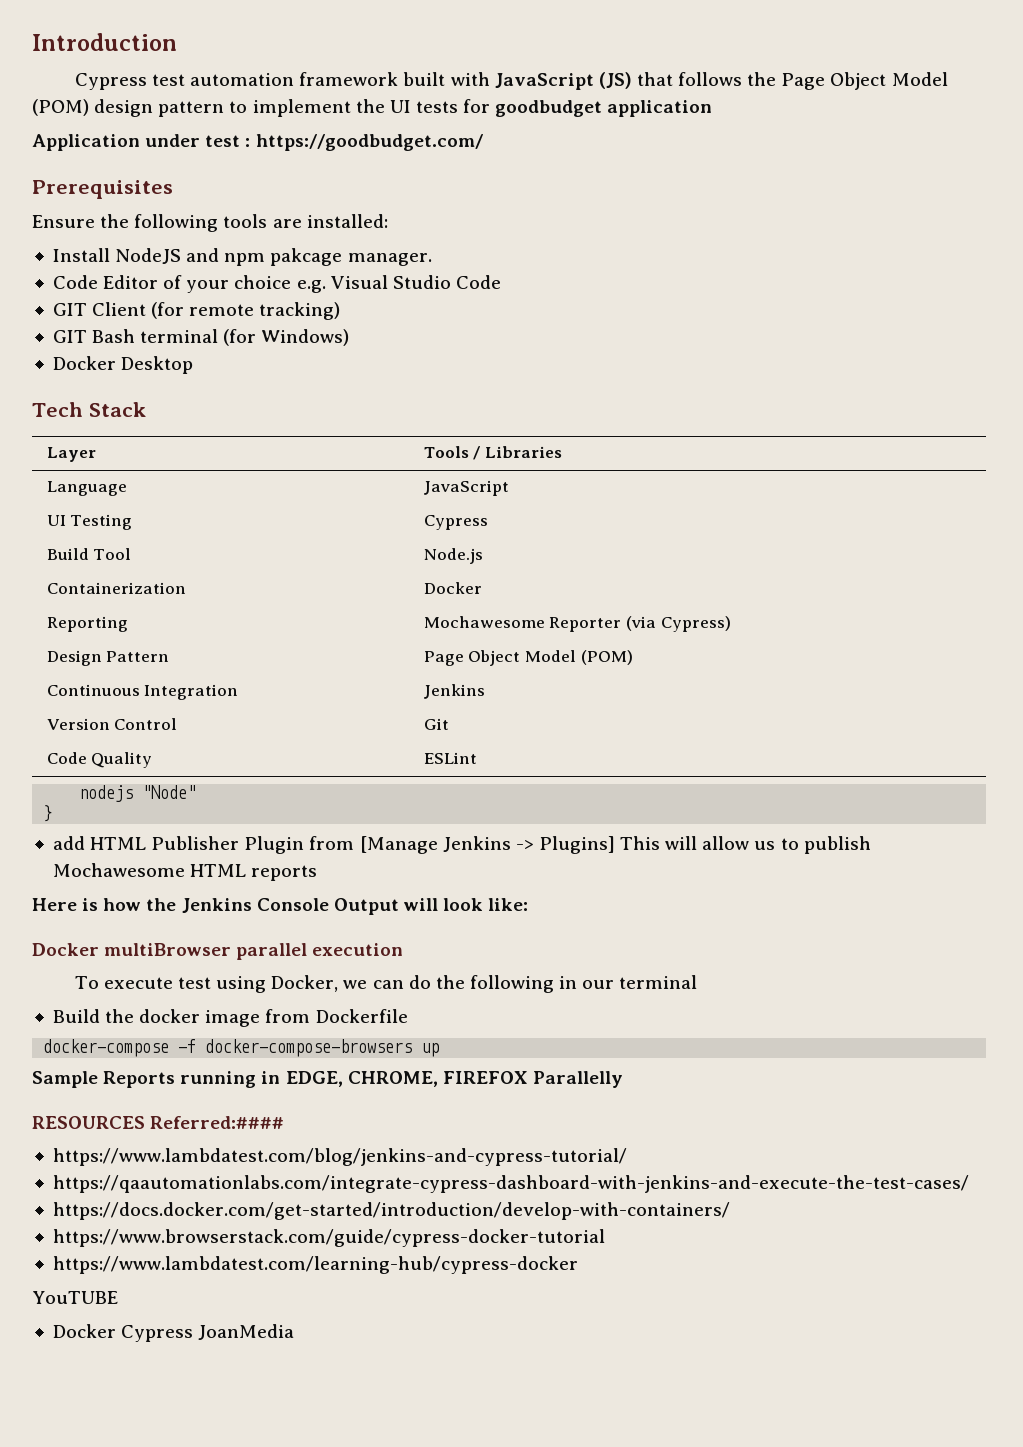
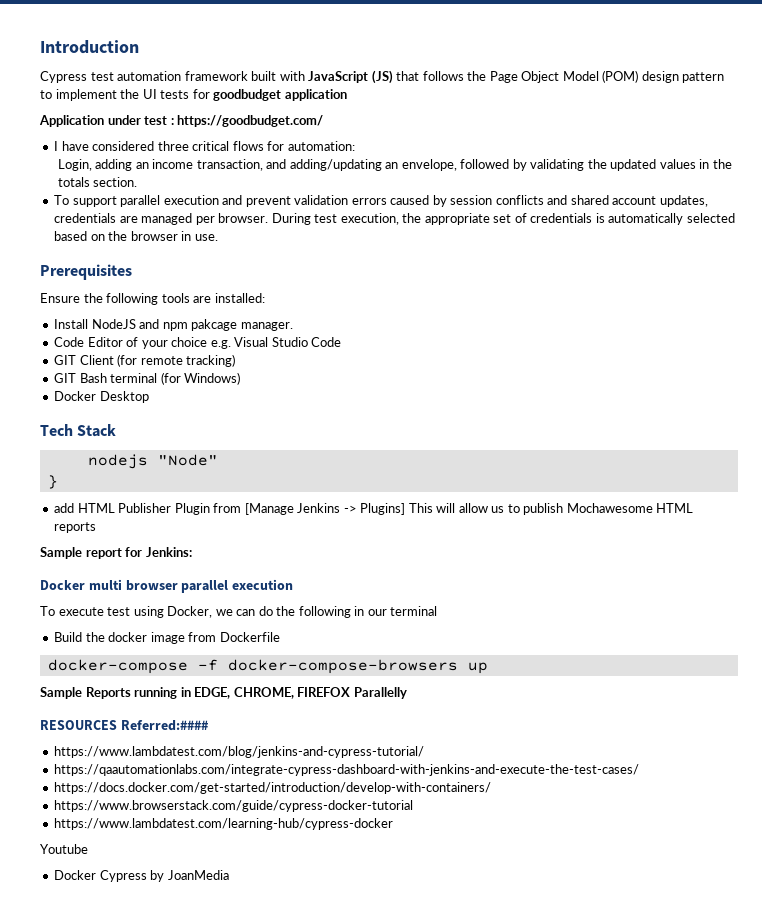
(483, 142) none -> [54,141,355,151] [57,159,732,171] [57,177,138,187] [54,195,708,207] [54,213,735,225] [54,231,218,241] // I have considered three critical flows for automation: // Login, adding an income transaction, and adding/updating an envelope, followed by validating the updated values in the totals section. // To support parallel execution and prevent validation errors caused by session conflicts and shared account updates, credentials are managed per browser. During test execution, the appropriate set of credentials is automatically selected based on the browser in use.
[46,447,96,462] [423,446,562,460] [46,481,127,496] [423,480,509,496] [46,514,133,530] [423,515,488,530] [46,548,132,560] [423,548,483,564] [46,582,186,594] [423,582,482,594] [46,616,128,632] [423,616,731,632] [46,650,170,666] [423,650,633,666] [46,684,239,700] [423,684,485,699] [46,718,178,730] [423,718,449,730] [46,752,153,768] [423,752,477,764] // Layer | Tools / Libraries // Language | JavaScript // UI Testing | Cypress // Build Tool | Node.js // Containerization | Docker // Reporting | Mochawesome Reporter (via Cypress) // Design Pattern | Page Object Model (POM) // Continuous Integration | Jenkins // Version Control | Git // Code Quality | ESLint -> (117, 430) none
[32,898,529,915] [32,943,232,956] Here is how the Jenkins Console Output will look like: // Docker multiBrowser -> [40,547,192,559] [40,579,178,591] Sample report for Jenkins: // Docker multi browser
[32,1291,118,1304] YouTUBE -> [40,844,88,854] Youtube
(194, 1333) none -> [150,870,165,882] by

